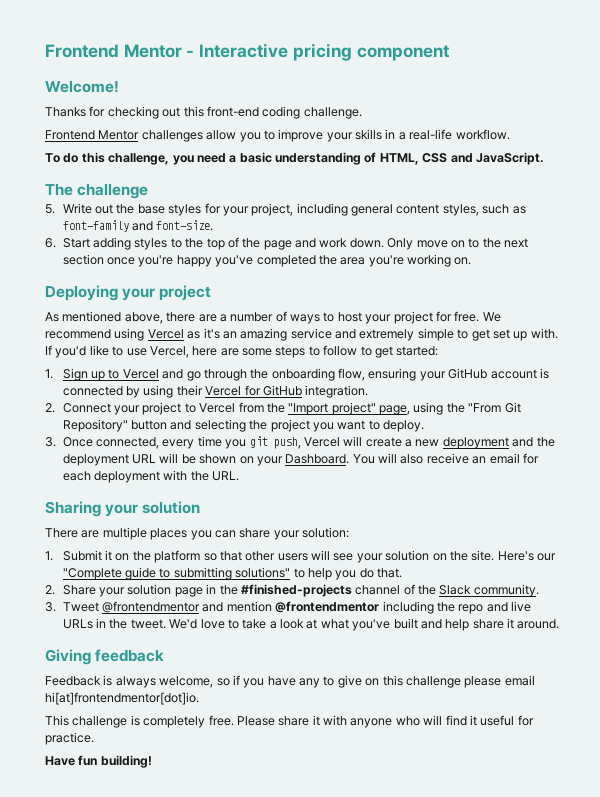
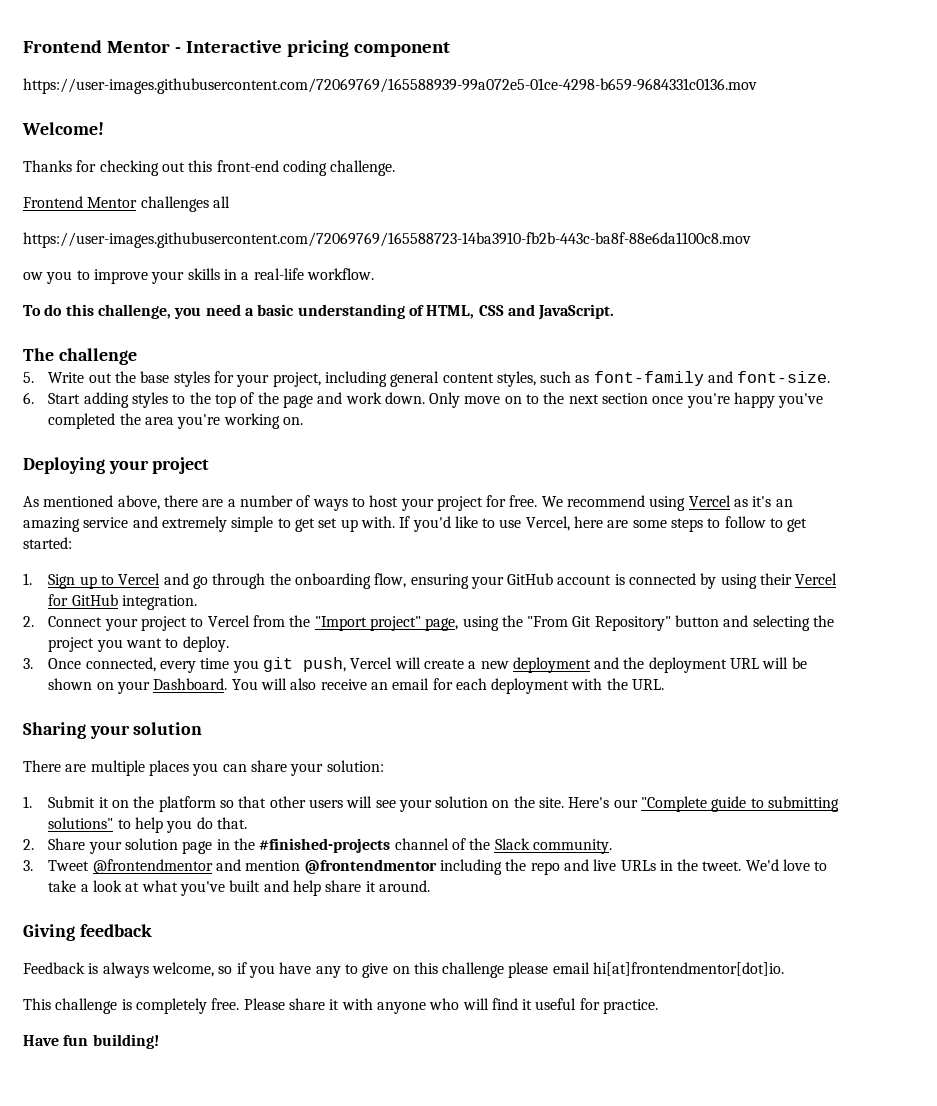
(450, 53) none -> [23,78,757,94] // https://user-images.githubusercontent.com/72069769/165588939-99a072e5-01ce-4298-b659-9684331c0136.mov
[206,130,237,140] allow -> [212,196,230,208] [23,232,751,248] [23,272,43,280] all // https://user-images.githubusercontent.com/72069769/165588723-14ba3910-fb2b-443c-ba8f-88e6da1100c8.mov // ow

